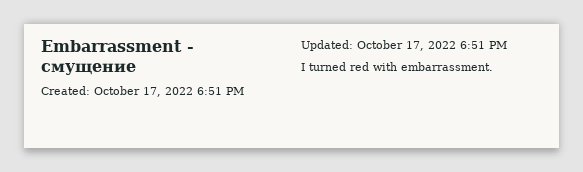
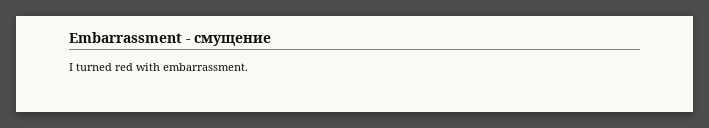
[41,86,244,97] [301,40,507,51] // Created: October 17, 2022 6:51 PM Updated: October 17, 2022 6:51 PM -> (271, 41) none

